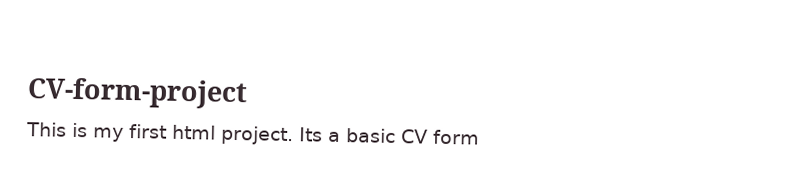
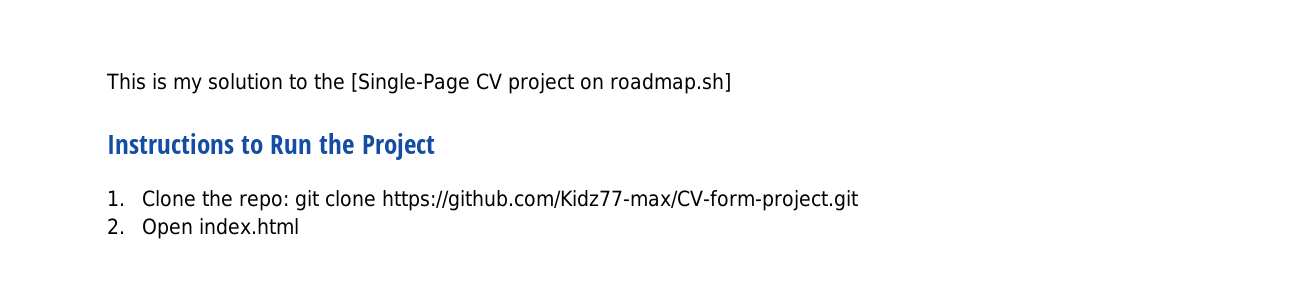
[27,77,248,110] CV-form-project // -> (106, 81) none
[129,124,480,146] first html project. Its a basic CV form -> [208,73,731,94] [107,133,435,160] [107,190,858,211] [107,218,299,239] solution to the [Single-Page CV project on roadmap.sh] // Instructions to Run the Project // 1. Clone the repo: git clone https://github.com/Kidz77-max/CV-form-project.git // 2. Open index.html

